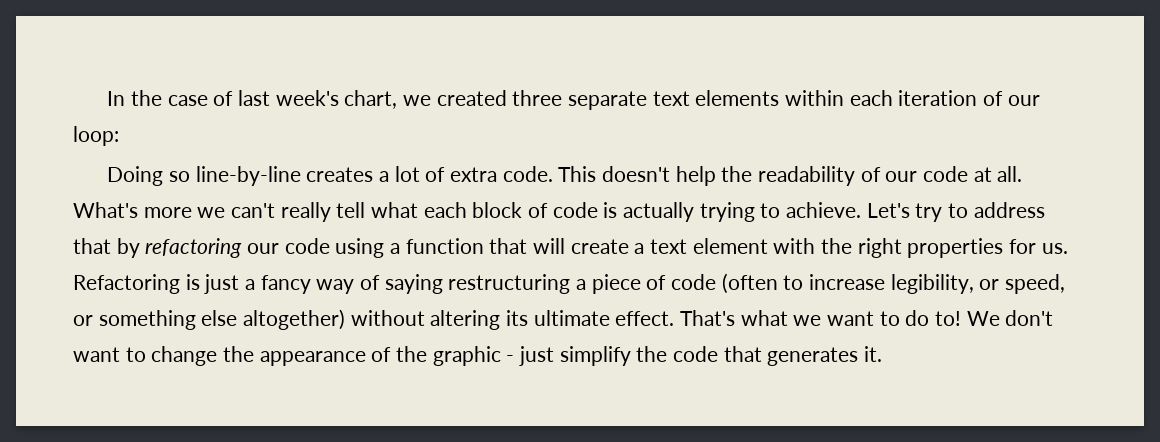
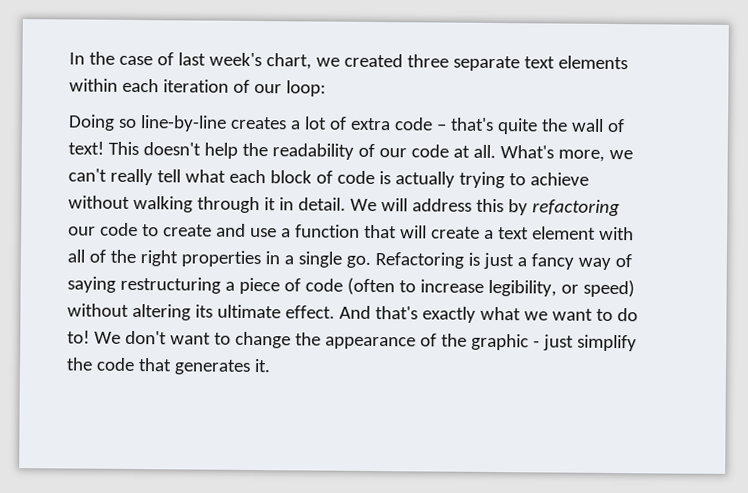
[502,166,553,182] code. -> [393,117,625,135] [68,141,104,155] code – that's quite the wall of text!
[143,207,192,218] more -> [557,149,605,162] more,
[786,202,1045,222] [73,238,385,258] achieve. Let's try to address that by refactoring our code using -> [529,172,589,186] [68,195,620,217] [68,222,277,238] achieve without walking through it in detail. We will address this by refactoring our code to create and use
(816, 246) none -> [67,249,106,263] all of
[1009,239,1068,254] for us. -> [264,251,371,268] in a single go.
[1005,274,1066,294] [73,309,346,330] speed, or something else altogether) -> [582,279,635,298] speed)
[680,310,736,326] That's -> [338,305,476,323] And that's exactly

